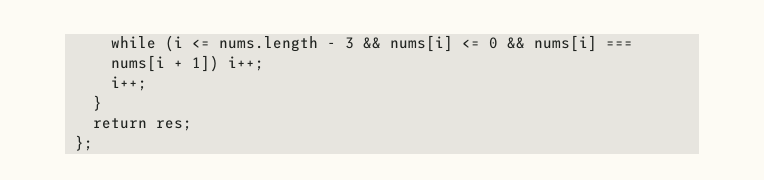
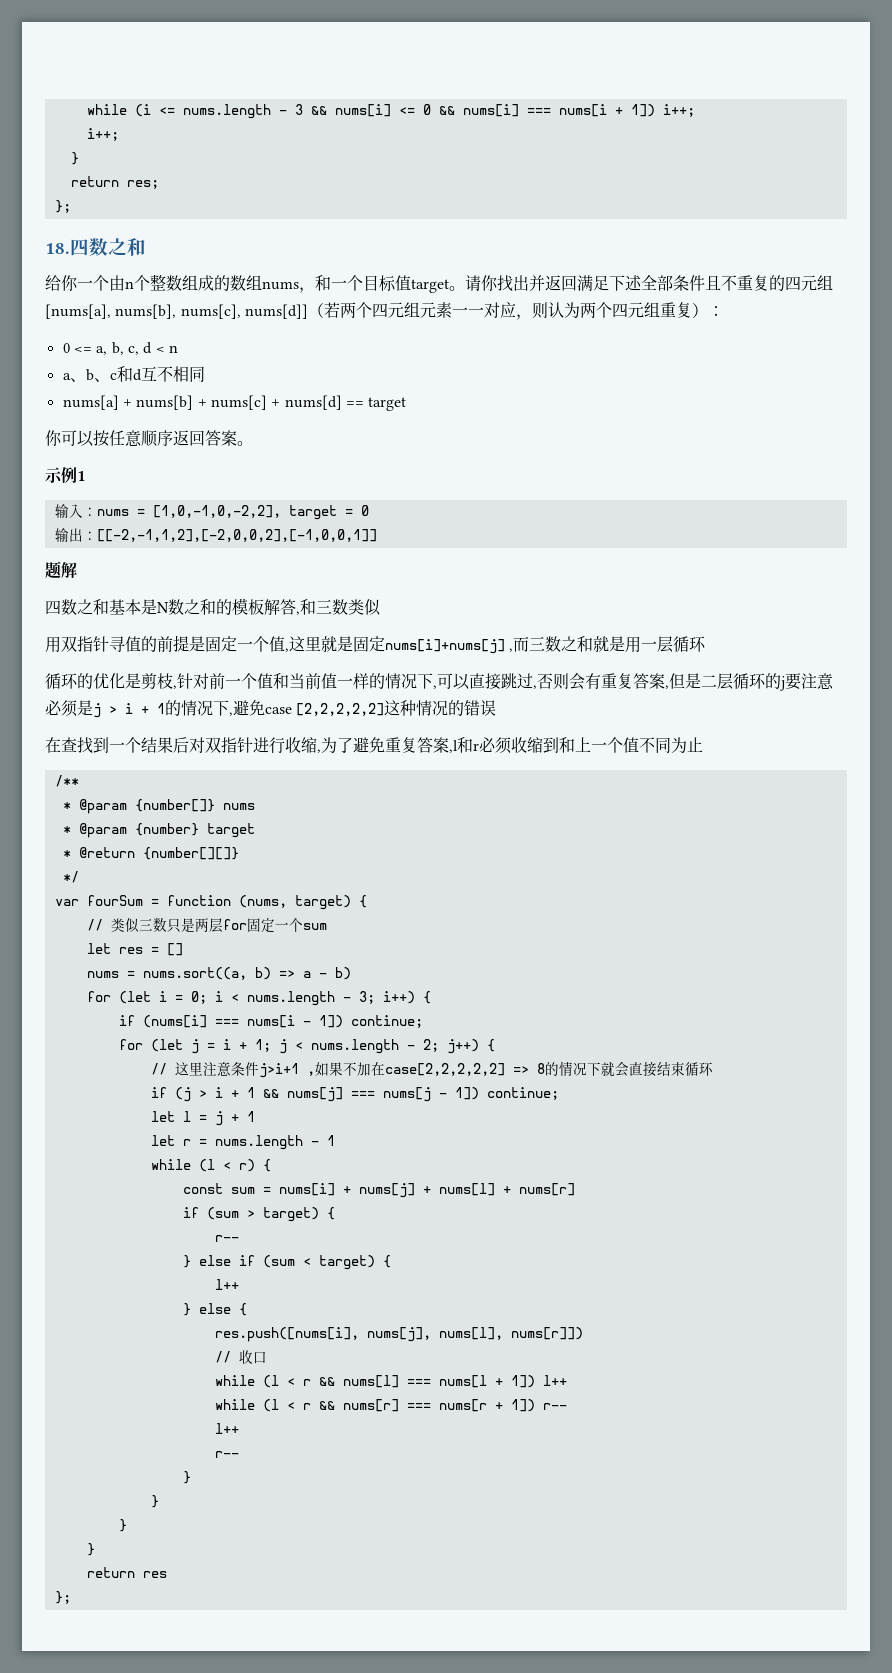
(93, 143) none -> [45,238,146,256] [45,274,833,293] [45,302,724,320] [62,342,178,355] [62,366,205,382] [62,395,407,411] [45,430,253,447] [45,467,85,483] [54,504,369,520] [54,528,377,542] [45,561,77,578] [45,598,381,616] [45,635,707,654] [45,673,834,691] [45,700,497,718] [45,737,703,754] [54,775,79,787] [62,799,255,814] [62,823,255,838] [62,847,239,860] [62,871,79,883] [54,895,367,910] [86,917,327,933] [86,943,183,956] [86,967,351,980] [86,991,431,1006] [118,1015,423,1028] [118,1039,495,1054] [150,1061,713,1078] [150,1087,559,1102] [150,1111,255,1126] [150,1135,335,1150] [150,1159,271,1172] [182,1183,575,1198] [182,1207,335,1222] [214,1235,239,1242] [182,1255,391,1270] [214,1279,239,1290] [182,1303,247,1316] [214,1327,583,1342] [214,1350,267,1364] [214,1375,567,1388] [214,1399,567,1412] [214,1423,239,1434] [214,1451,239,1458] [182,1471,191,1484] [150,1495,159,1508] [118,1519,127,1532] [86,1543,95,1556] [86,1567,167,1578] [54,1591,71,1604] // 18.四数之和 // 给你一个由n个整数组成的数组nums，和一个目标值target。请你找出并返回满足下述全部条件且不重复的四元组[nums[a], nums[b], nums[c], nums[d]]（若两个四元组元素一一对应，则认为两个四元组重复）： // 0 <= a, b, c, d < n // a、b、c和d互不相同 // nums[a] + nums[b] + nums[c] + nums[d] == target // 你可以按任意顺序返回答案。 // 示例1 // 输入：nums = [1,0,-1,0,-2,2], target = 0 // 输出：[[-2,-1,1,2],[-2,0,0,2],[-1,0,0,1]] // 题解 // 四数之和基本是N数之和的模板解答,和三数类似 // 用双指针寻值的前提是固定一个值,这里就是固定nums[i]+nums[j] ,而三数之和就是用一层循环 // 循环的优化是剪枝,针对前一个值和当前值一样的情况下,可以直接跳过,否则会有重复答案,但是二层循环的j要注意必须是j > i + 1的情况下,避免case [2,2,2,2,2]这种情况的错误 // 在查找到一个结果后对双指针进行收缩,为了避免重复答案,l和r必须收缩到和上一个值不同为止 // /** // * @param {number[]} nums // * @param {number} target // * @return {number[][]} // */ // var fourSum = function (nums, target) { // // 类似三数只是两层for固定一个sum // let res = [] // nums = nums.sort((a, b) => a - b) // for (let i = 0; i < nums.length - 3; i++) { // if (nums[i] === nums[i - 1]) continue; // for (let j = i + 1; j < nums.length - 2; j++) { // // 这里注意条件j>i+1 ,如果不加在case[2,2,2,2,2] => 8的情况下就会直接结束循环 // if (j > i + 1 && nums[j] === nums[j - 1]) continue; // let l = j + 1 // let r = nums.length - 1 // while (l < r) { // const sum = nums[i] + nums[j] + nums[l] + nums[r] // if (sum > target) { // r-- // } else if (sum < target) { // l++ // } else { // res.push([nums[i], nums[j], nums[l], nums[r]]) // // 收口 // while (l < r && nums[l] === nums[l + 1]) l++ // while (l < r && nums[r] === nums[r + 1]) r-- // l++ // r-- // } // } // } // } // return res // };

